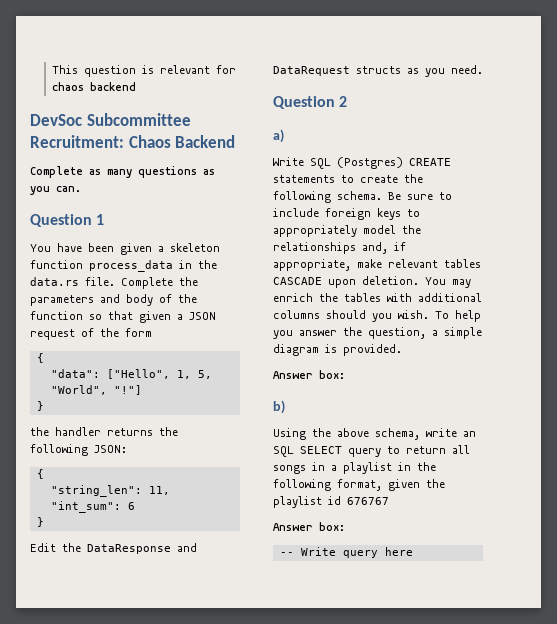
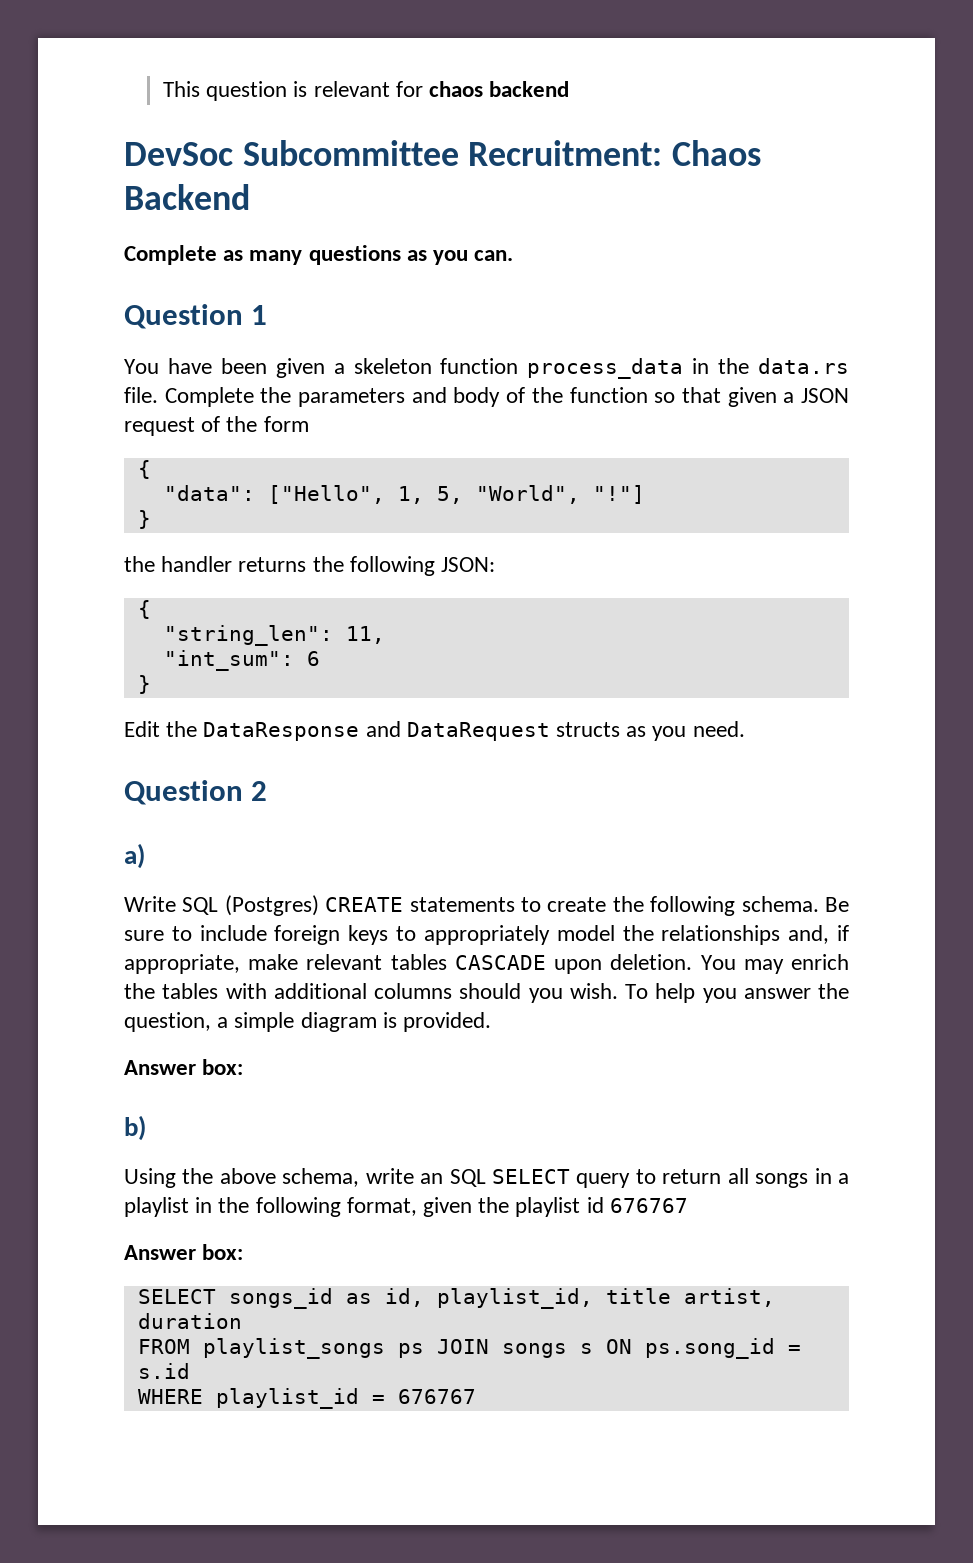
[279,547,413,558] -- Write query here -> [137,1288,775,1309] [137,1313,242,1329] [137,1338,801,1359] [137,1363,190,1379] [137,1388,476,1409] SELECT songs_id as id, playlist_id, title artist, duration // FROM playlist_songs ps JOIN songs s ON ps.song_id = s.id // WHERE playlist_id = 676767

